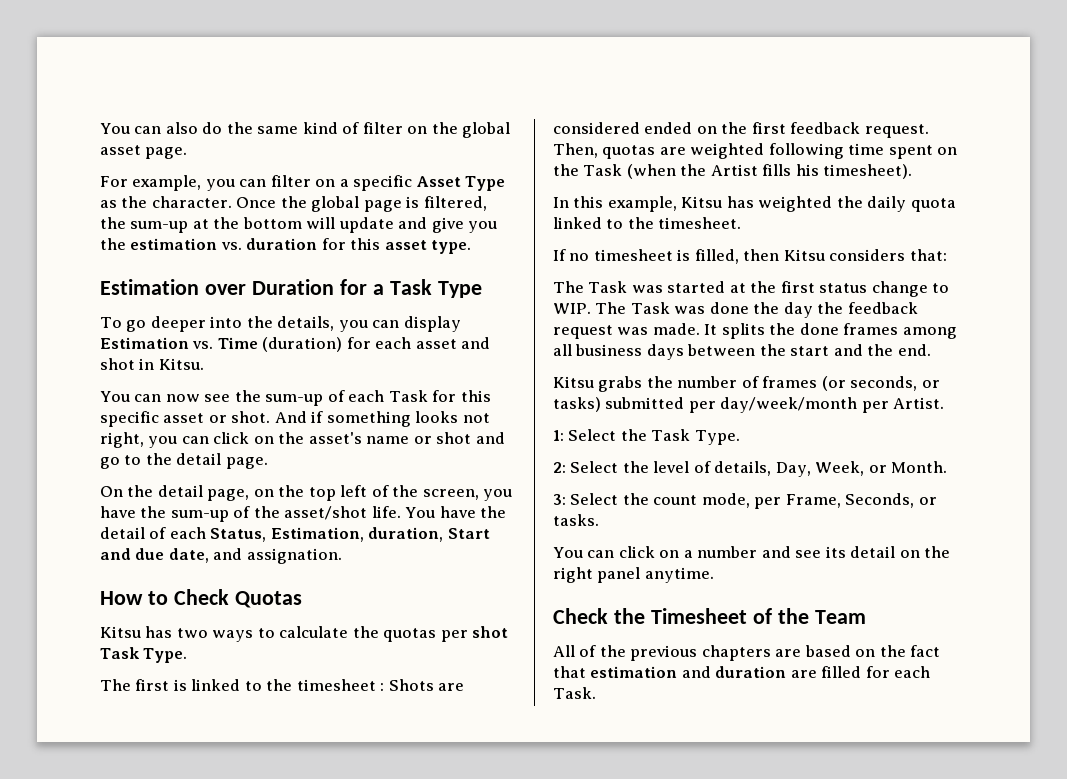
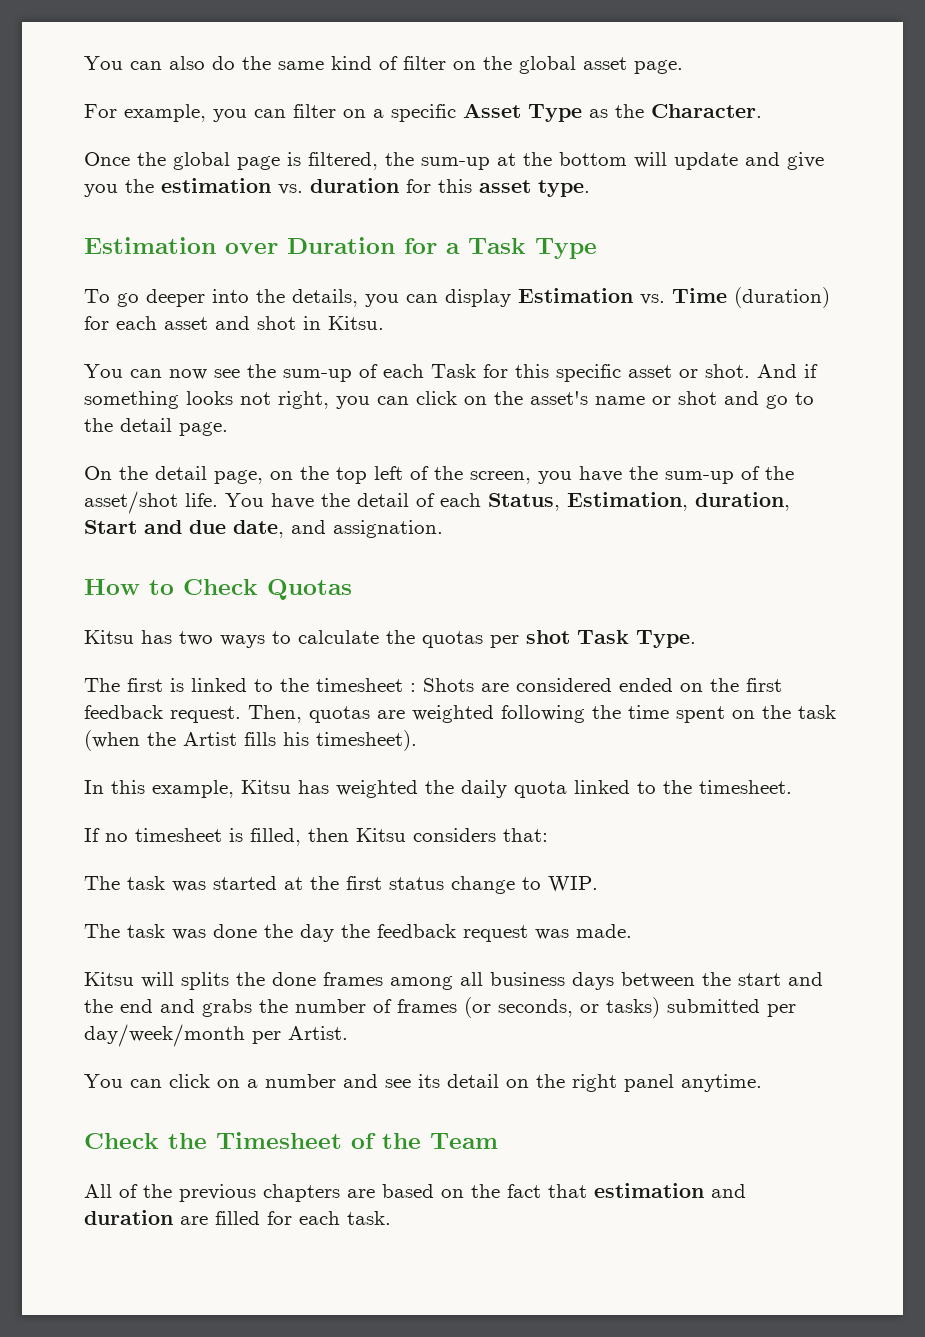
[151,196,232,208] character. -> [651,104,762,118] Character. //
(844, 151) none -> [592,705,621,719] the
[583,164,623,176] Task -> [798,705,836,719] task
[588,281,628,293] Task -> [127,876,165,890] task
[595,302,670,314] The Task -> [84,924,165,938] // The task
[704,324,718,335] It -> [84,972,174,988] // Kitsu will
[897,344,931,356] [553,376,594,388] end. // Kitsu -> [120,999,195,1013] end and
[553,429,740,445] [553,461,948,477] [553,493,937,509] [553,514,599,526] // 1: Select the Task Type. // 2: Select the level of details, Day, Week, or Month. // 3: Select the count mode, per Frame, Seconds, or tasks. -> (348, 1033) none
[553,687,596,699] Task. -> [347,1211,391,1225] task.

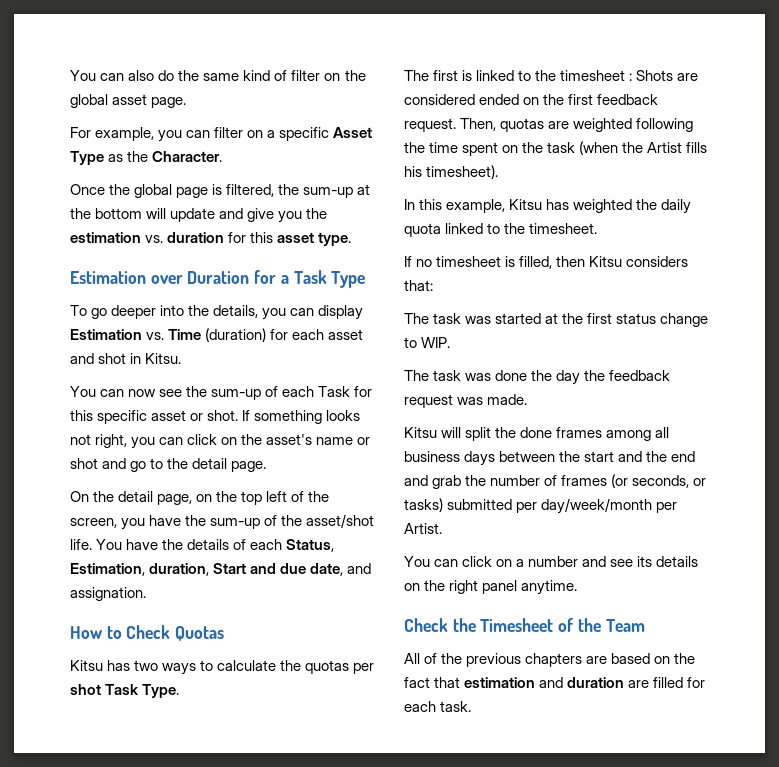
[757,364,818,378] And if -> [242,410,251,421] If
[357,493,409,507] detail -> [187,539,230,550] details
[181,972,229,990] splits -> [465,427,492,441] split
[202,999,252,1017] grabs -> [432,475,462,489] grab
[447,1074,499,1088] detail -> [656,556,699,567] details

